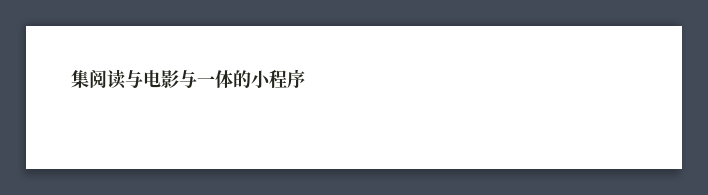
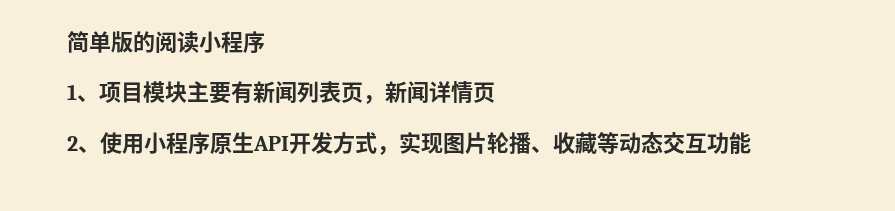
[71,69,305,89] 集阅读与电影与一体的小程序 -> [67,31,265,54] [67,81,495,104] [67,131,751,155] 简单版的阅读小程序 // 1、项目模块主要有新闻列表页，新闻详情页 // 2、使用小程序原生API开发方式，实现图片轮播、收藏等动态交互功能

